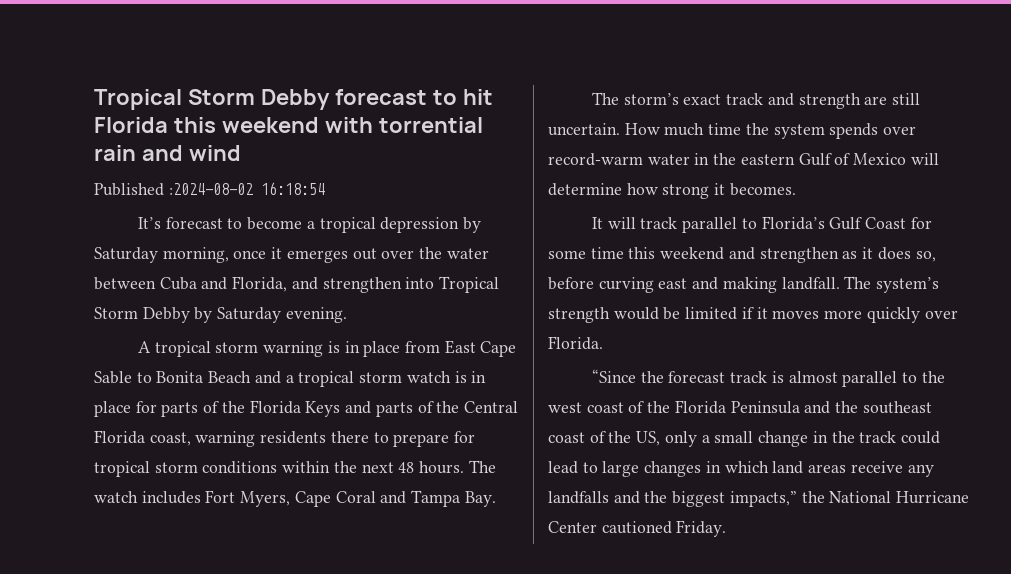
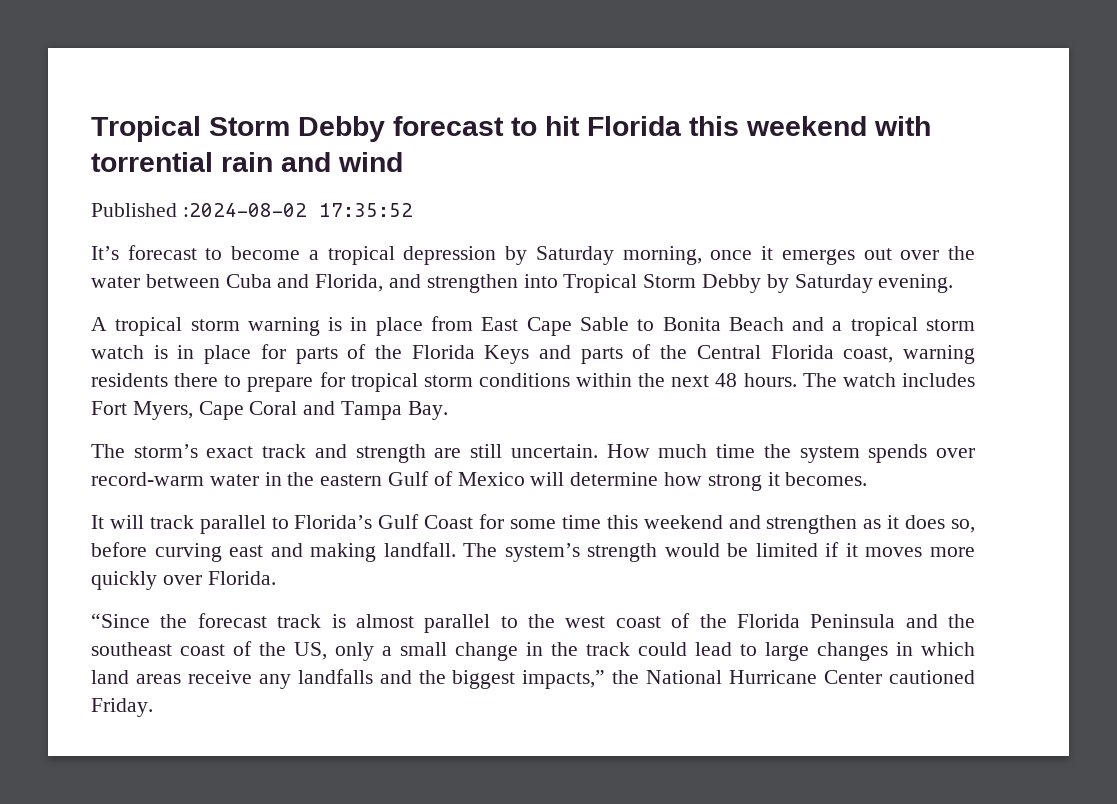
[260,182,325,195] 16:18:54 -> [318,203,413,217] 17:35:52

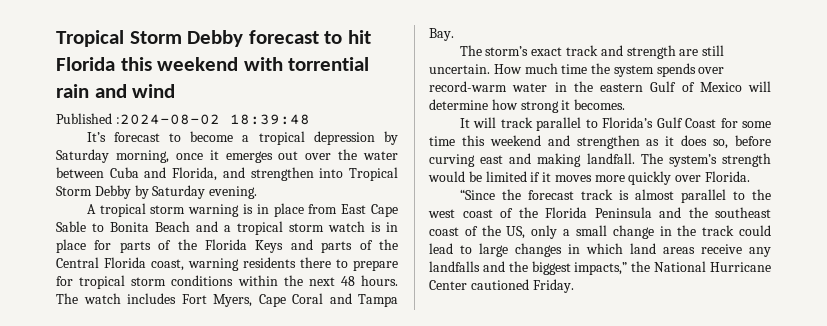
[318,203,413,217] 17:35:52 -> [229,114,310,125] 18:39:48

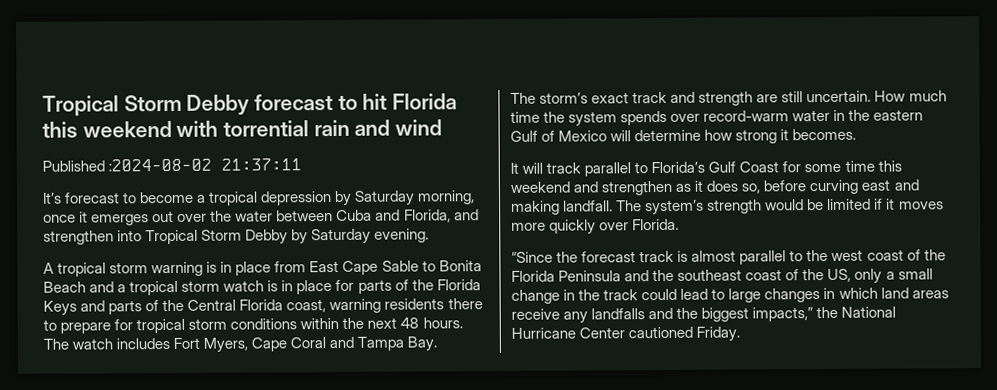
[229,114,310,125] 18:39:48 -> [221,158,303,171] 21:37:11

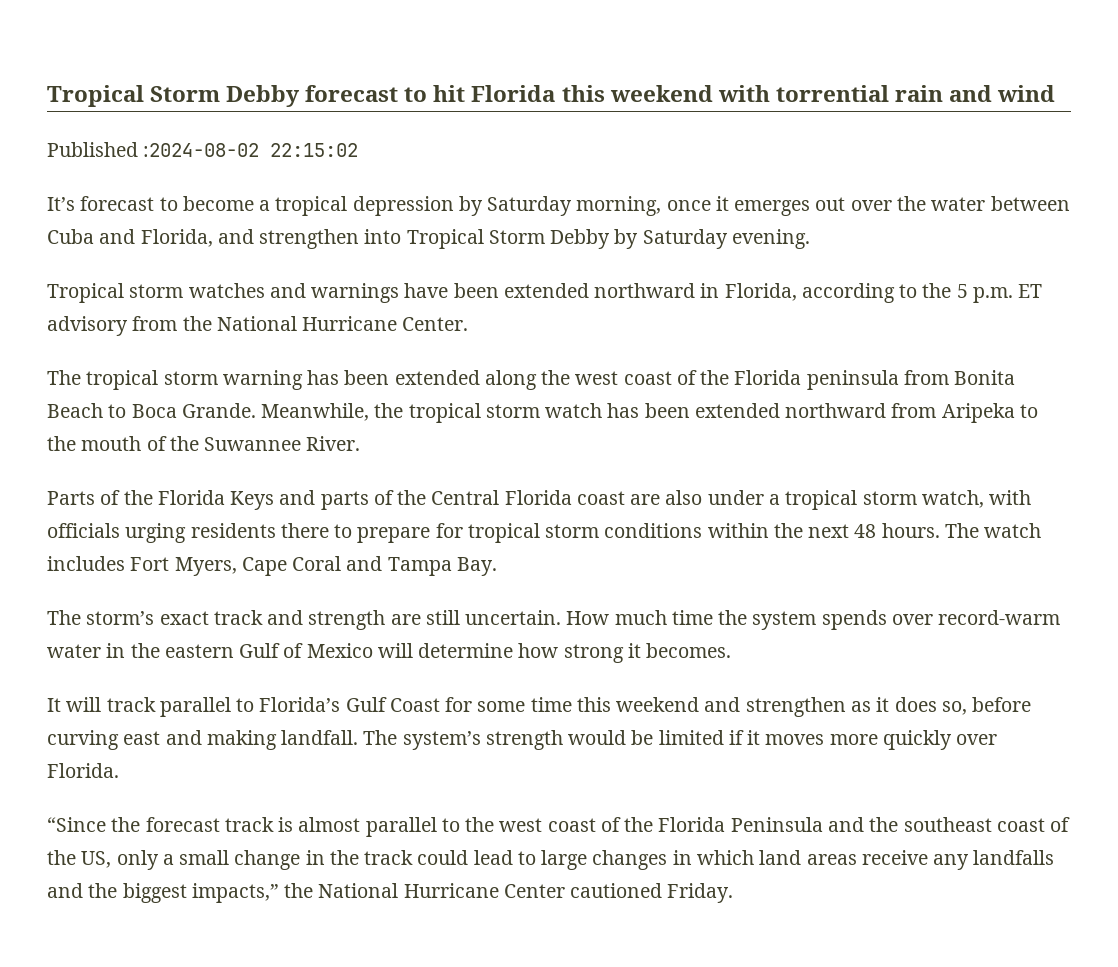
[221,158,303,171] 21:37:11 -> [270,143,359,157] 22:15:02
[43,260,482,277] [43,279,392,296] A tropical storm warning is in place from East Cape Sable to Bonita Beach and a tropical storm watch is in place for parts -> [47,283,1043,303] [47,316,469,336] [47,370,1016,390] [47,403,1038,423] [47,436,361,451] [47,491,95,505] Tropical storm watches and warnings have been extended northward in Florida, according to the 5 p.m. ET advisory from the National Hurricane Center. // The tropical storm warning has been extended along the west coast of the Florida peninsula from Bonita Beach to Boca Grande. Meanwhile, the tropical storm watch has been extended northward from Aripeka to the mouth of the Suwannee River. // Parts
[286,298,382,314] coast, warning -> [576,490,1032,510] [47,523,187,543] coast are also under a tropical storm watch, with officials urging

